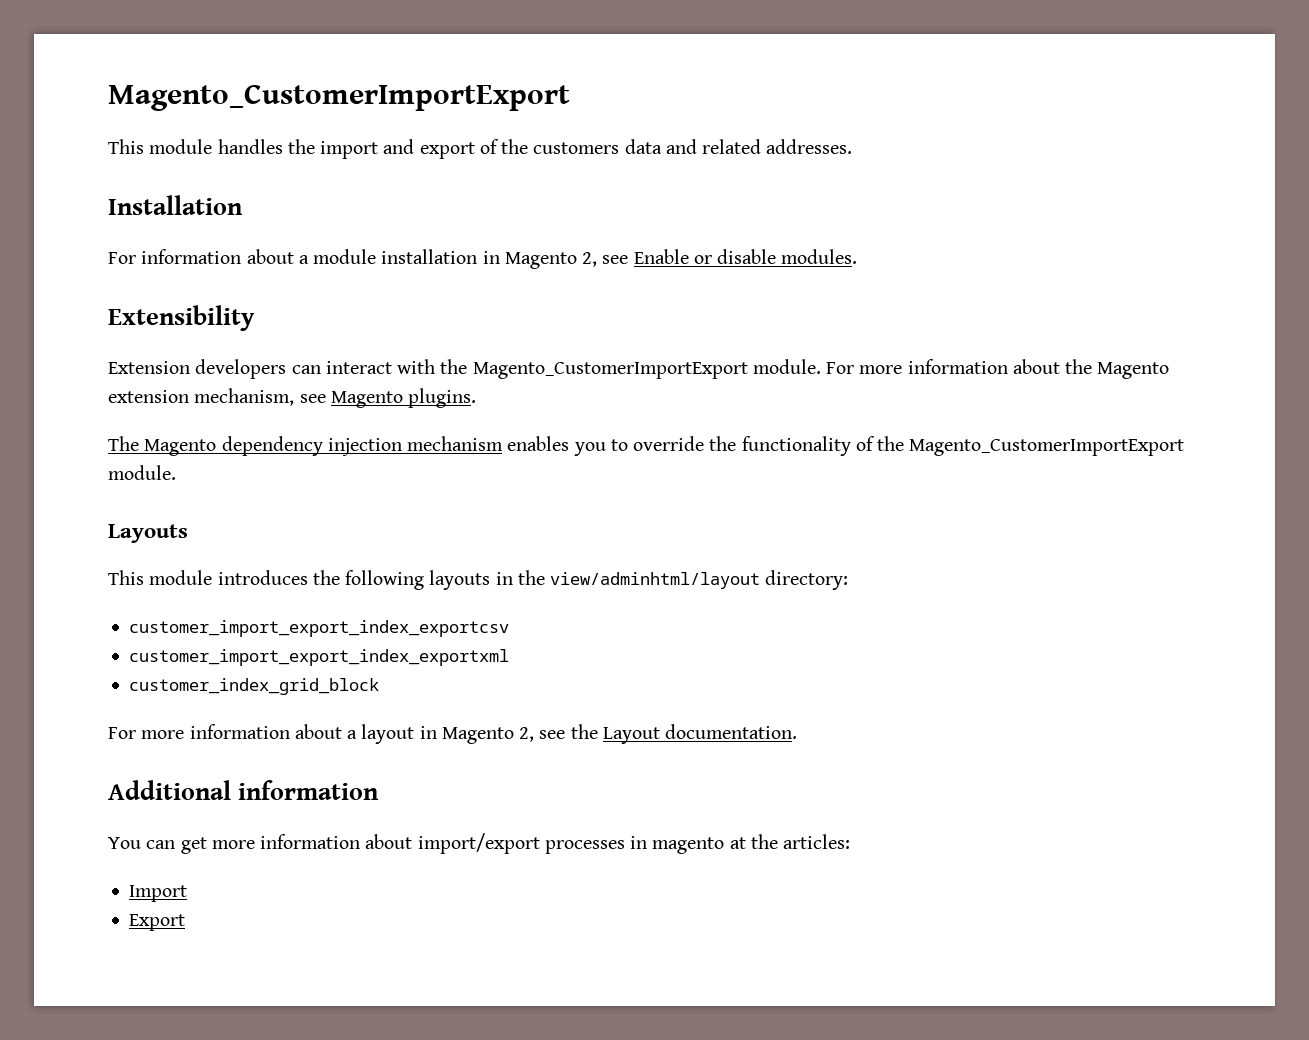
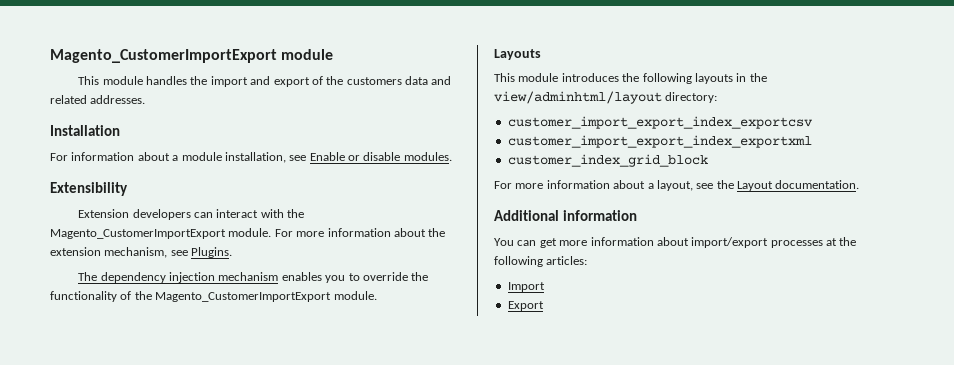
[108,84,570,111] Magento_CustomerImportExport -> [50,49,334,63] Magento_CustomerImportExport module
[381,249,598,269] installation in Magento 2, -> [224,152,286,163] installation,
[1097,362,1170,379] Magento -> (446, 232) none
[330,388,477,408] Magento plugins. -> [191,247,233,258] Plugins.
[144,439,217,456] Magento -> (98, 276) none
[361,724,535,744] layout in Magento 2, -> [656,180,693,191] layout,
[630,836,725,854] in magento -> (823, 244) none
(778, 841) none -> [494,256,543,267] following

